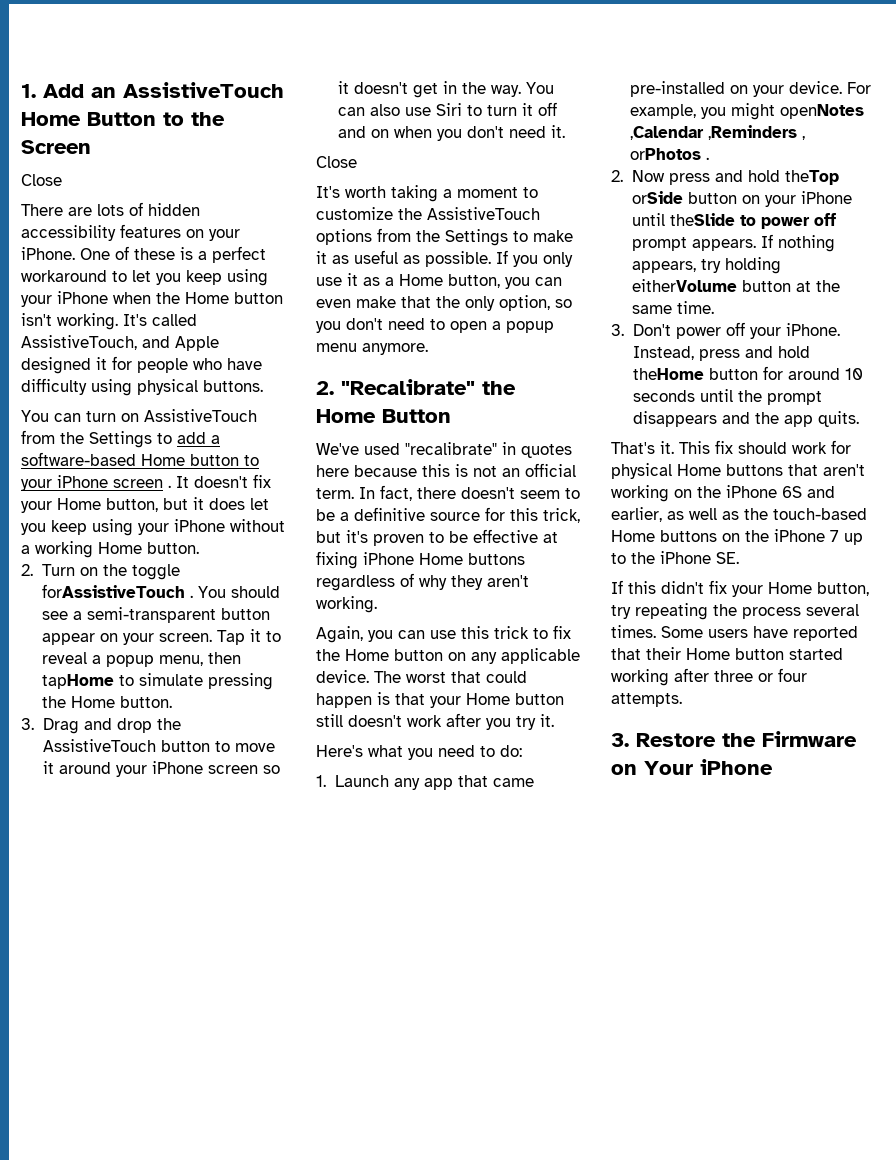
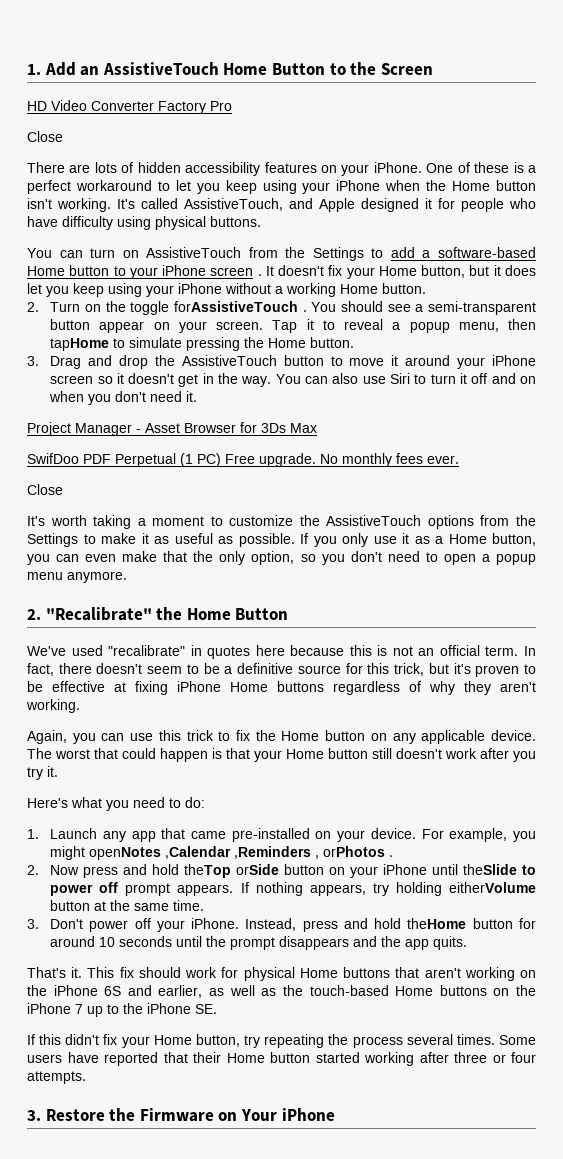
(91, 147) none -> [27,100,232,114] // HD Video Converter Factory Pro
(565, 131) none -> [27,422,317,436] [27,453,459,467] // Project Manager - Asset Browser for 3Ds Max // SwifDoo PDF Perpetual (1 PC) Free upgrade. No monthly fees ever.

